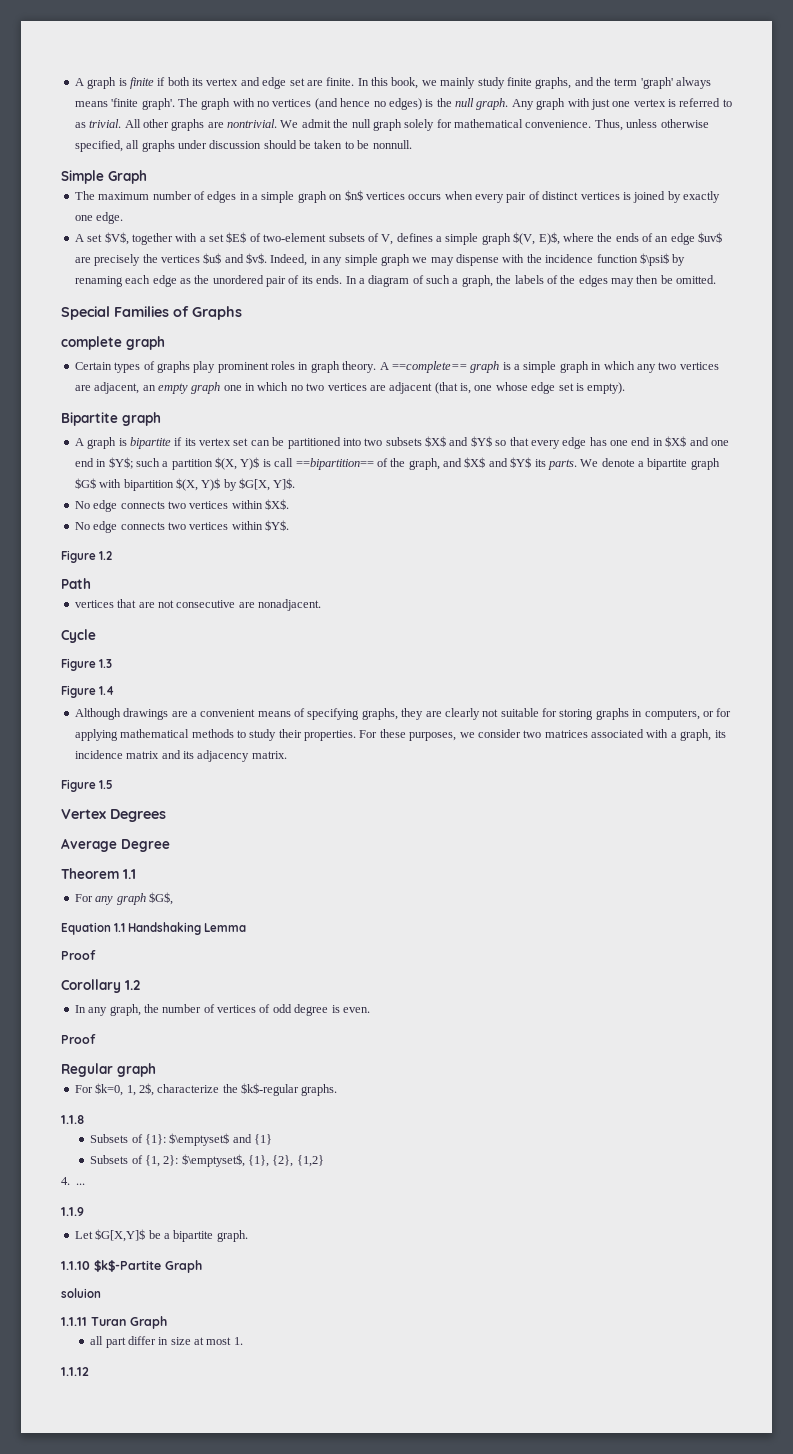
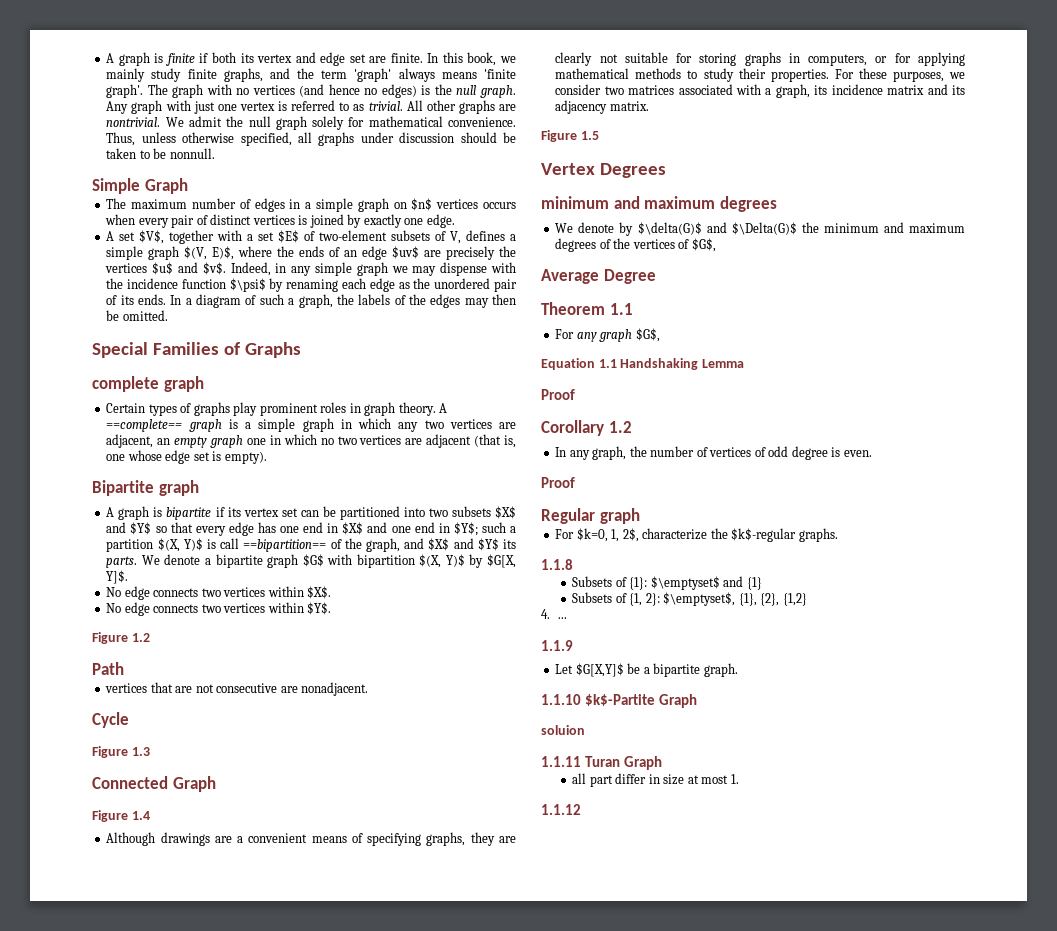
(113, 663) none -> [92,776,216,792] // Connected Graph
(166, 815) none -> [541,196,777,212] [555,222,965,236] [555,238,716,252] // minimum and maximum degrees // We denote by $\delta(G)$ and $\Delta(G)$ the minimum and maximum degrees of the vertices of $G$,

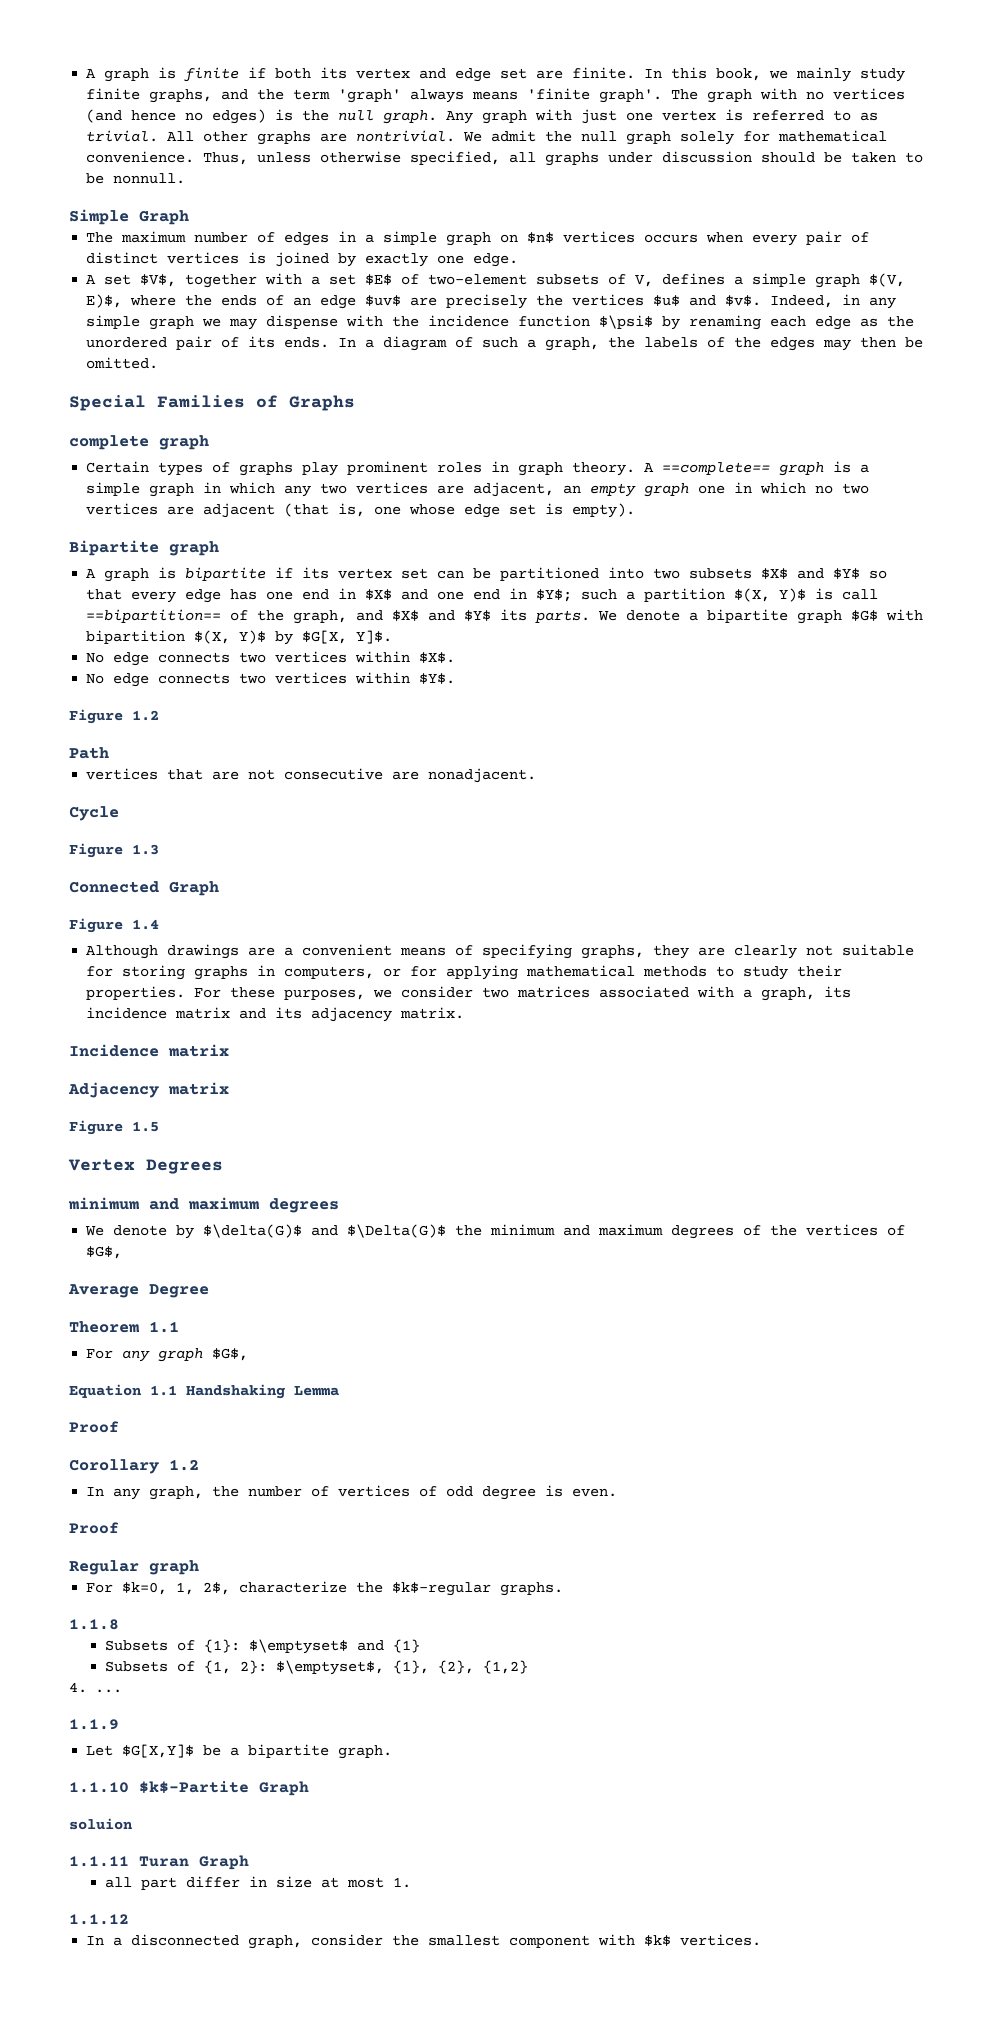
(649, 106) none -> [69,1044,229,1057] [68,1082,229,1098] // Incidence matrix // Adjacency matrix
(581, 809) none -> [86,1934,762,1949] // In a disconnected graph, consider the smallest component with $k$ vertices.

